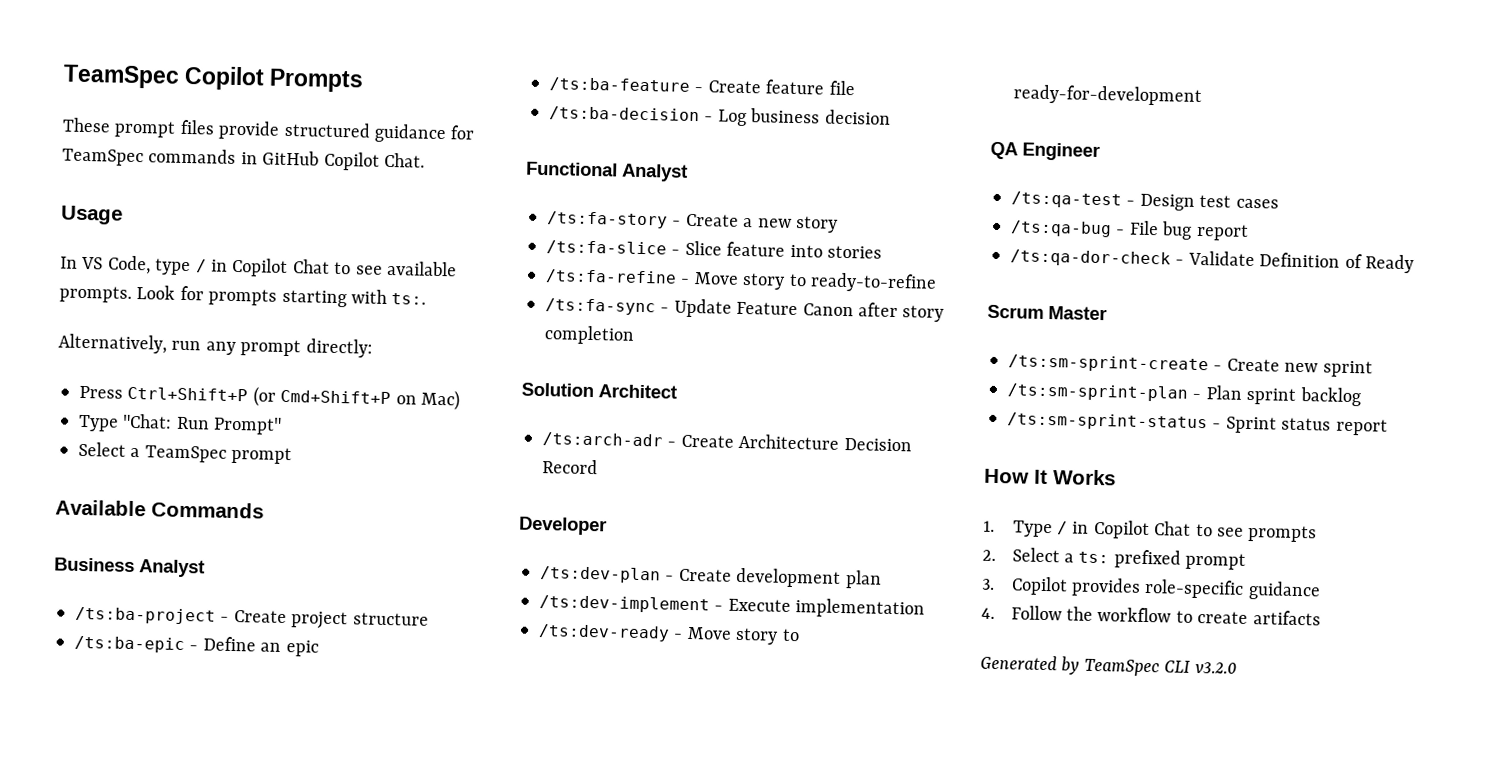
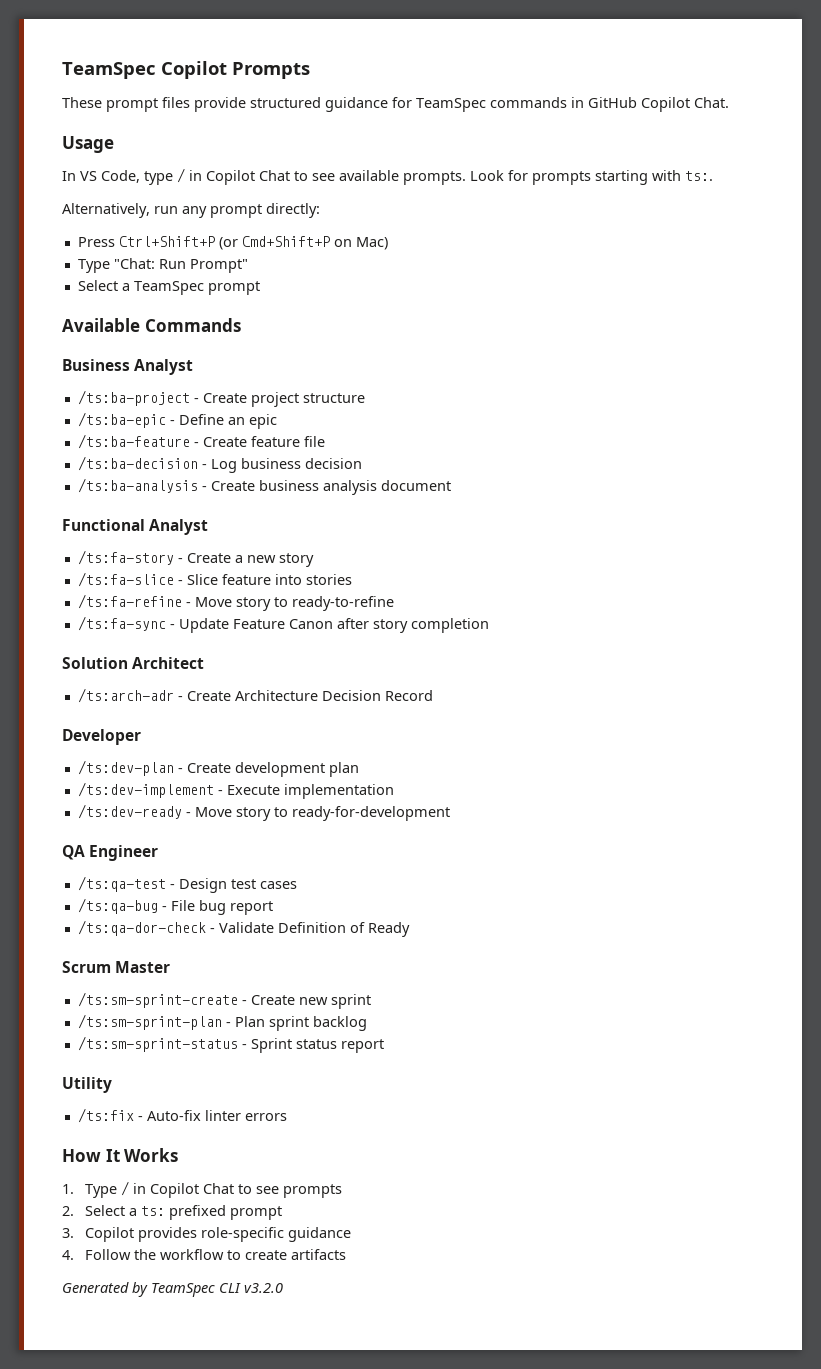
(891, 117) none -> [77,478,451,495] // /ts:ba-analysis - Create business analysis document
(1388, 427) none -> [62,1077,112,1093] [77,1108,287,1123] // Utility // /ts:fix - Auto-fix linter errors

